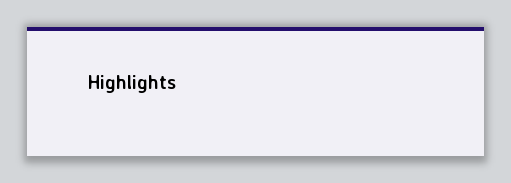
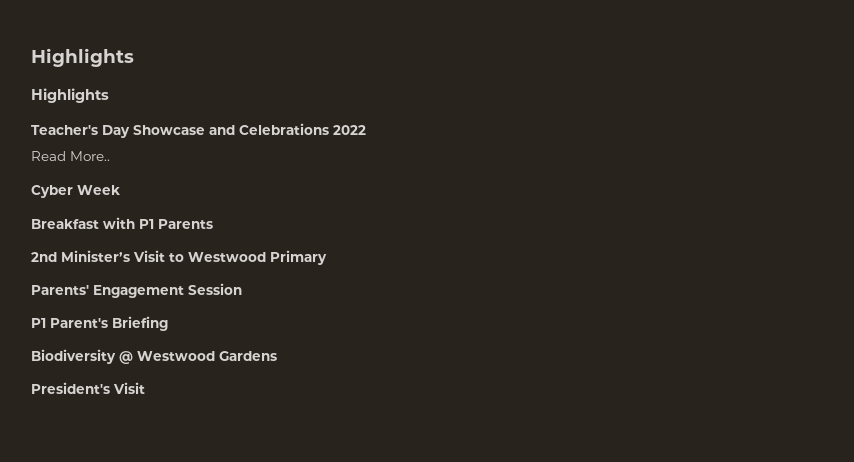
[88,75,176,93] Highlights -> [31,48,134,67] [31,88,109,103] [31,123,366,138] [31,151,110,161] [31,185,120,198] [31,217,213,229] [31,250,327,265] [31,283,242,298] [31,316,168,331] [31,349,277,364] [31,382,145,394] Highlights // Highlights // Teacher's Day Showcase and Celebrations 2022 // Read More.. // Cyber Week // Breakfast with P1 Parents // 2nd Minister’s Visit to Westwood Primary // Parents' Engagement Session // P1 Parent's Briefing // Biodiversity @ Westwood Gardens // President's Visit

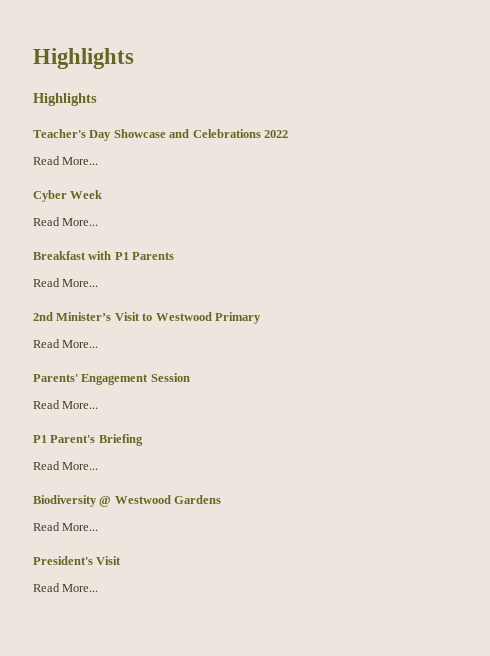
[70,151,110,161] More.. -> [62,157,99,165] More...
(120, 190) none -> [33,217,99,226] // Read More...
(213, 224) none -> [33,278,99,287] // Read More...
(327, 257) none -> [33,339,99,348] // Read More...
(242, 289) none -> [33,400,99,409] // Read More...
(168, 323) none -> [33,461,99,470] // Read More...
(277, 356) none -> [33,522,99,531] // Read More...
(145, 388) none -> [33,583,99,592] // Read More...

